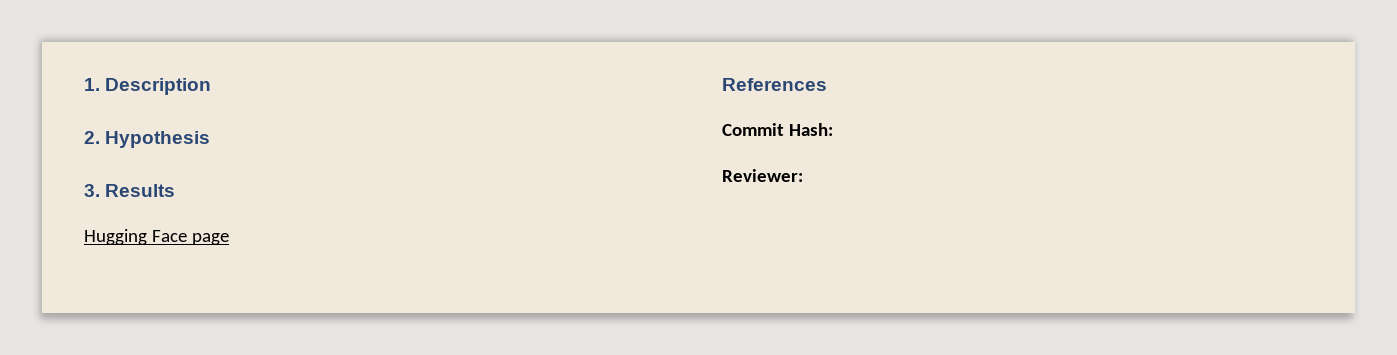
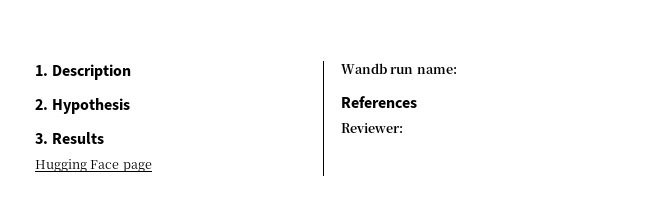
(229, 239) none -> [341,63,457,74] // Wandb run name:
[722,123,833,136] // Commit Hash: -> (417, 102) none

